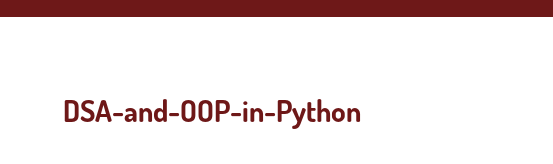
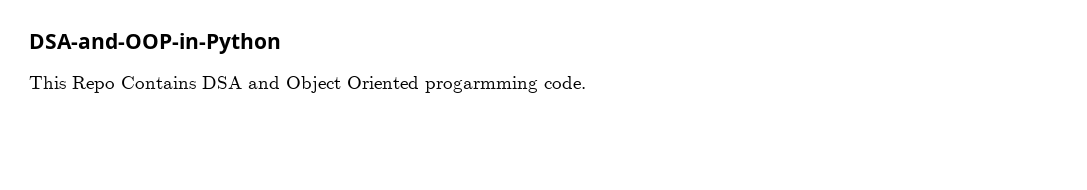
(361, 114) none -> [29,76,586,93] // This Repo Contains DSA and Object Oriented progarmming code.

